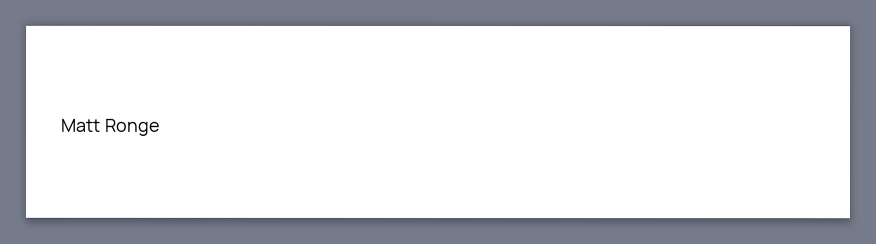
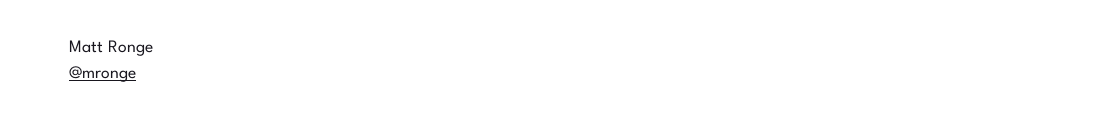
(161, 127) none -> [69,66,136,82] // @mronge

